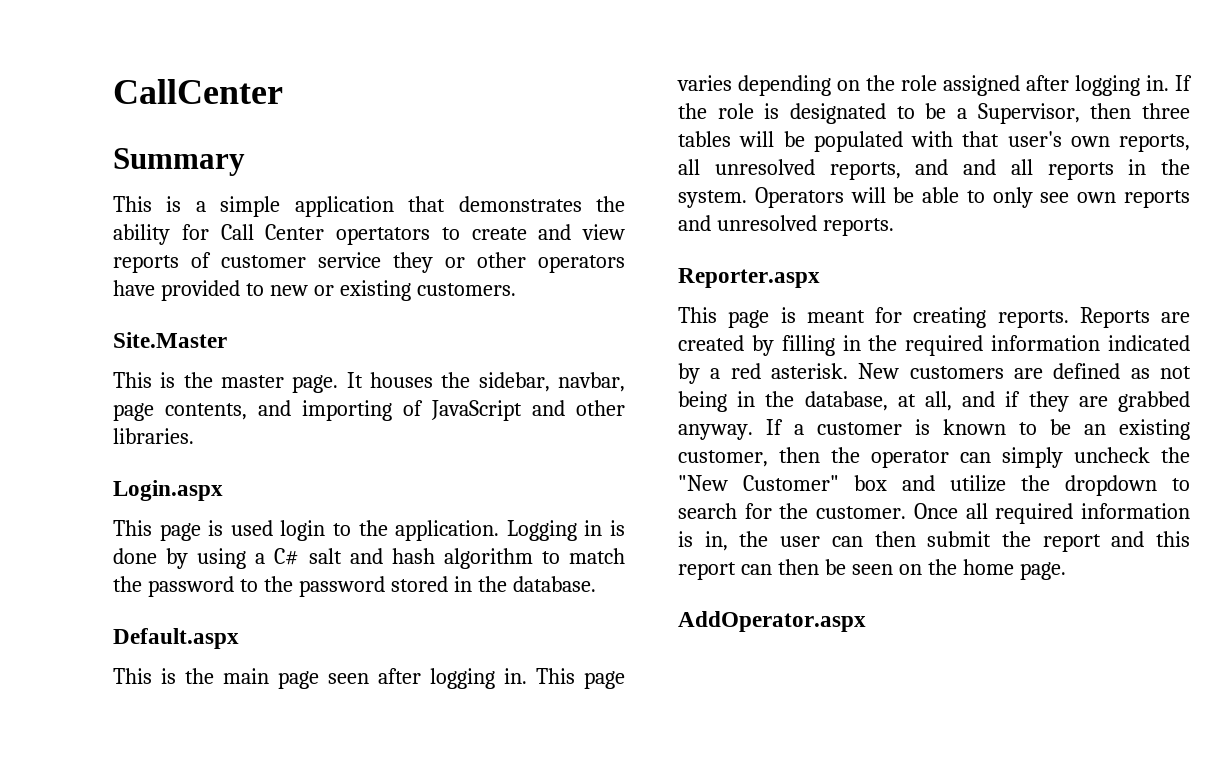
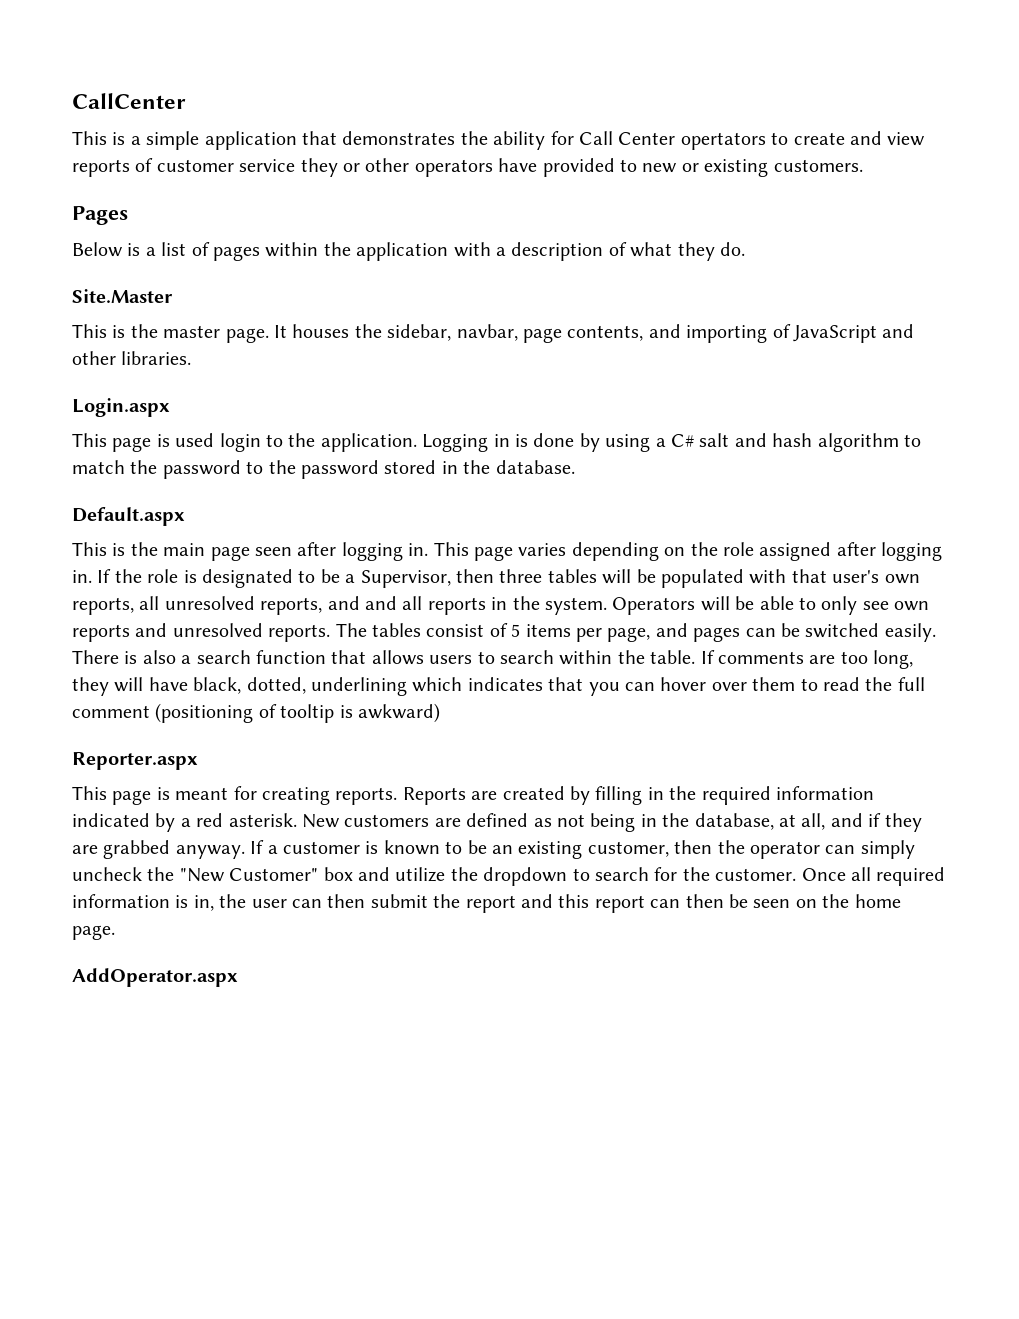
[113,148,245,176] // Summary -> (186, 101) none
(516, 289) none -> [72,206,128,225] [72,242,745,261] // Pages // Below is a list of pages within the application with a description of what they do.
(894, 227) none -> [335,623,936,642] [72,650,914,669] [72,677,925,696] [72,703,440,723] The tables consist of 5 items per page, and pages can be switched easily. There is also a search function that allows users to search within the table. If comments are too long, they will have black, dotted, underlining which indicates that you can hover over them to read the full comment (positioning of tooltip is awkward)

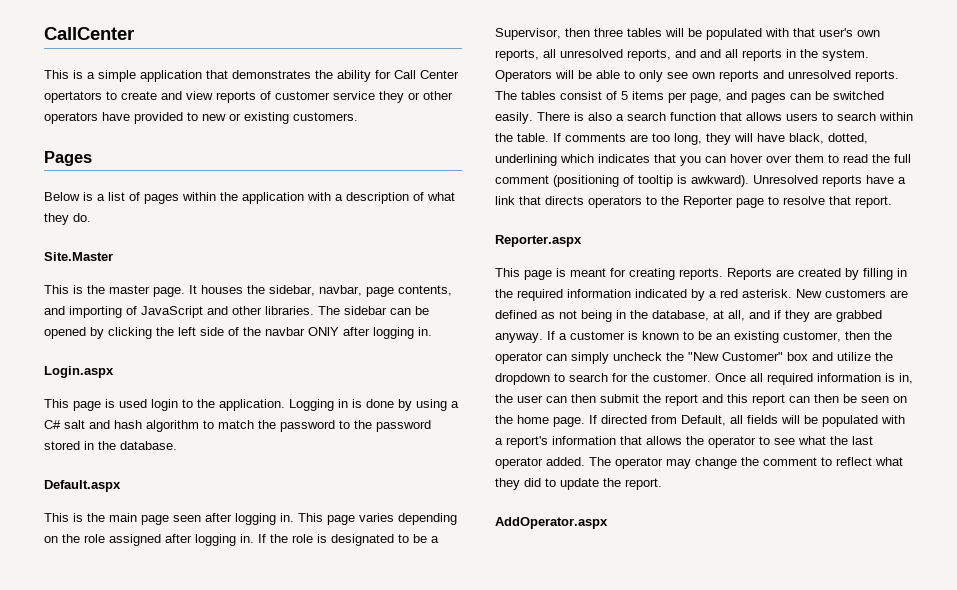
(192, 358) none -> [318,306,429,315] [44,327,432,339] The sidebar can be opened by clicking the left side of the navbar ONlY after logging in.
[358,703,440,723] awkward) -> [691,175,906,187] [495,196,892,208] awkward). Unresolved reports have a link that directs operators to the Reporter page to resolve that report.
(115, 932) none -> [589,415,905,427] [495,436,873,448] [495,457,903,469] [495,478,662,490] If directed from Default, all fields will be populated with a report's information that allows the operator to see what the last operator added. The operator may change the comment to reflect what they did to update the report.

